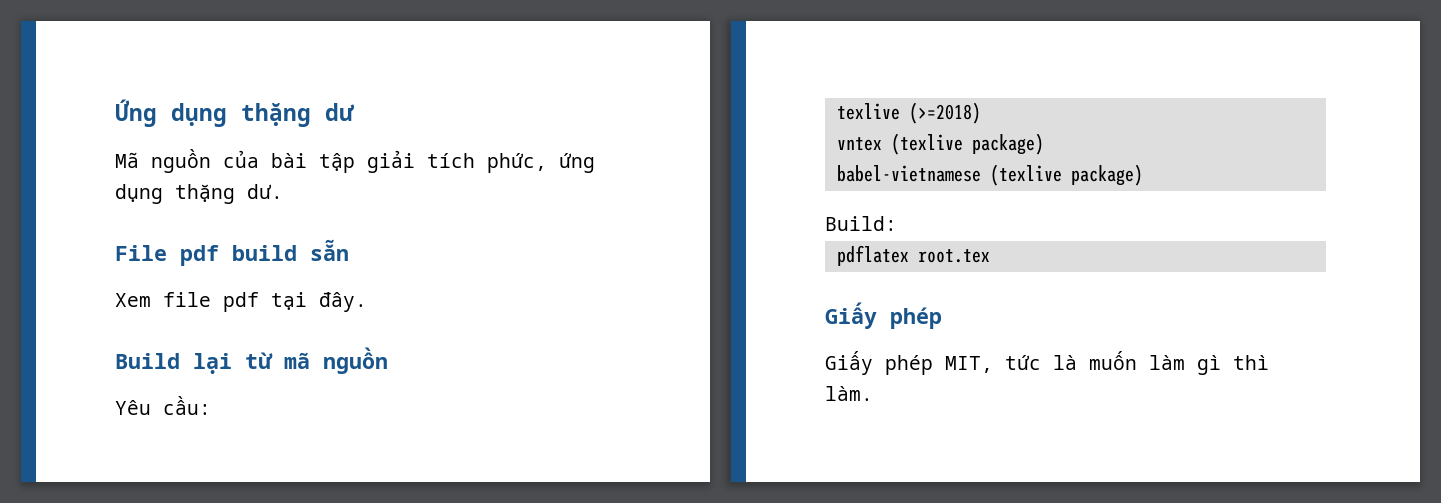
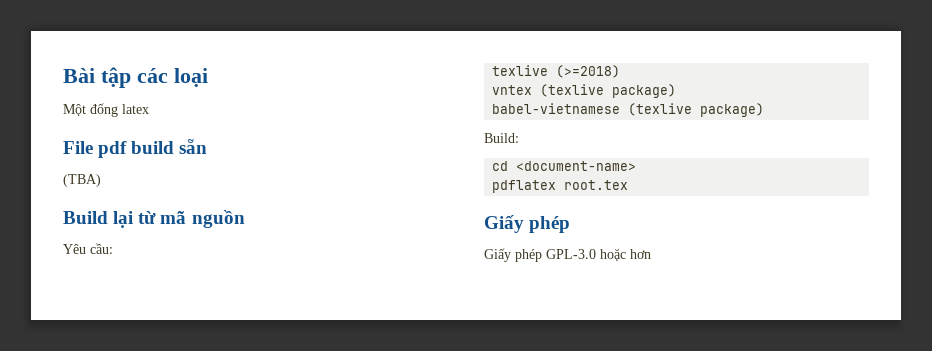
[115,99,355,127] [115,149,595,173] [115,184,283,204] Ứng dụng thặng dư // Mã nguồn của bài tập giải tích phức, ứng dụng thặng dư. -> [63,67,208,88] [63,103,149,117] Bài tập các loại // Một đống latex
[115,292,367,312] Xem file pdf tại đây. -> [63,174,101,187] (TBA)
(897, 223) none -> [492,161,637,171] // cd <document-name>
[945,351,1269,375] [825,386,873,401] MIT, tức là muốn làm gì thì làm. -> [546,248,651,261] GPL-3.0 hoặc hơn

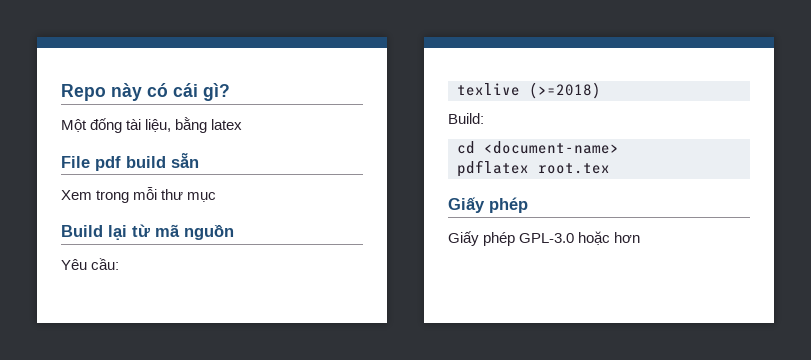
[63,67,208,88] Bài tập các loại -> [61,83,230,101] Repo này có cái gì?
(118, 110) none -> [126,117,208,133] tài liệu, bằng
[63,174,101,187] (TBA) -> [61,187,217,203] Xem trong mỗi thư mục
[492,84,677,98] [492,103,765,117] // vntex (texlive package) // babel-vietnamese (texlive package) -> (601, 90) none

